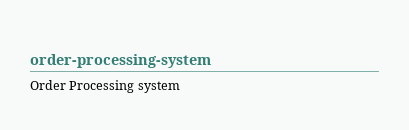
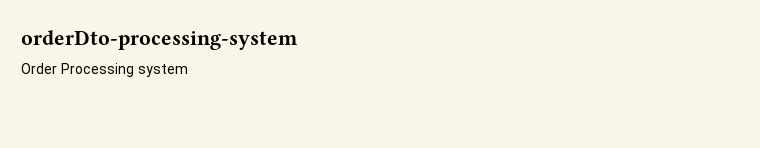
[30,54,211,68] order-processing-system -> [21,30,298,50] orderDto-processing-system

